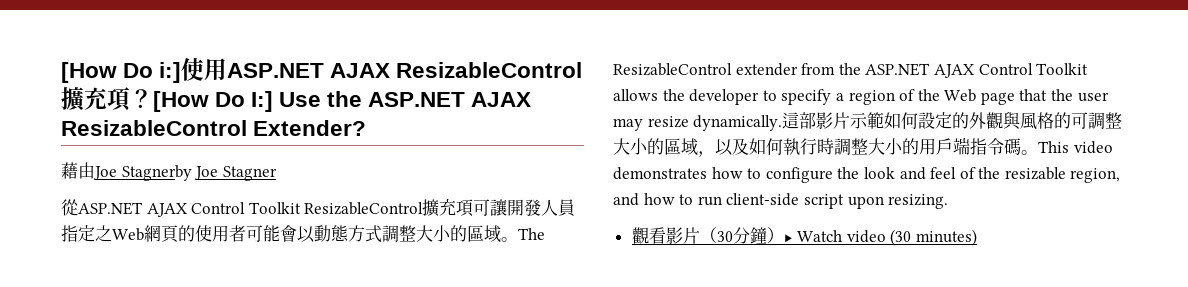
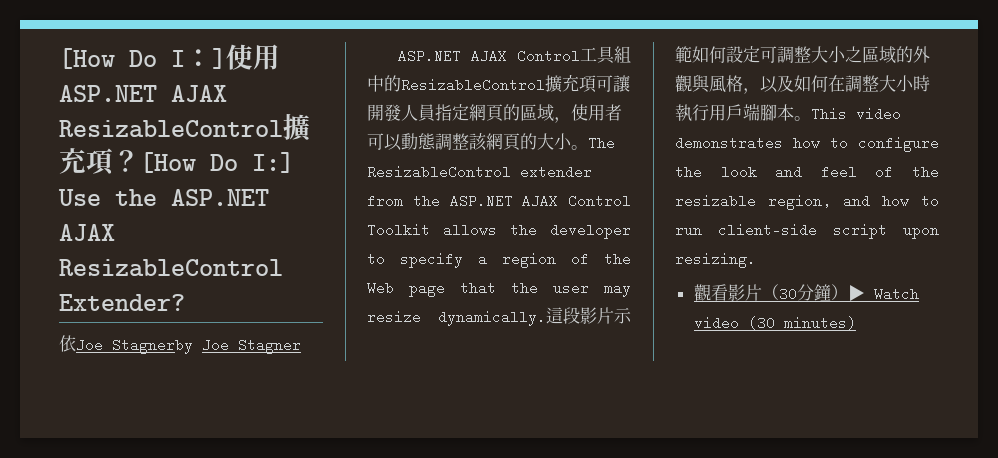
[61,62,182,83] [How Do i:] -> [59,48,226,69] [How Do I：]
[61,162,95,179] 藉由 -> [59,335,76,352] 依
[61,199,301,217] 從ASP.NET AJAX Control Toolkit -> [397,46,631,64] [367,75,401,92] ASP.NET AJAX Control工具組中的
[95,225,501,243] 之Web網頁的使用者可能會以動態方式調整大小的區域 -> [469,104,622,123] [367,133,572,151] 網頁的區域，使用者可以動態調整該網頁的大小
[799,112,817,129] 部 -> [563,307,580,324] 段
[952,112,1123,130] [613,138,698,156] 的外觀與風格的可調整大小的區域 -> [760,46,930,64] [675,75,743,93] 可調整大小之區域的外觀與風格
[783,137,1021,156] 執行時調整大小的用戶端指令碼 -> [828,75,930,92] [675,103,794,121] 在調整大小時執行用戶端腳本

